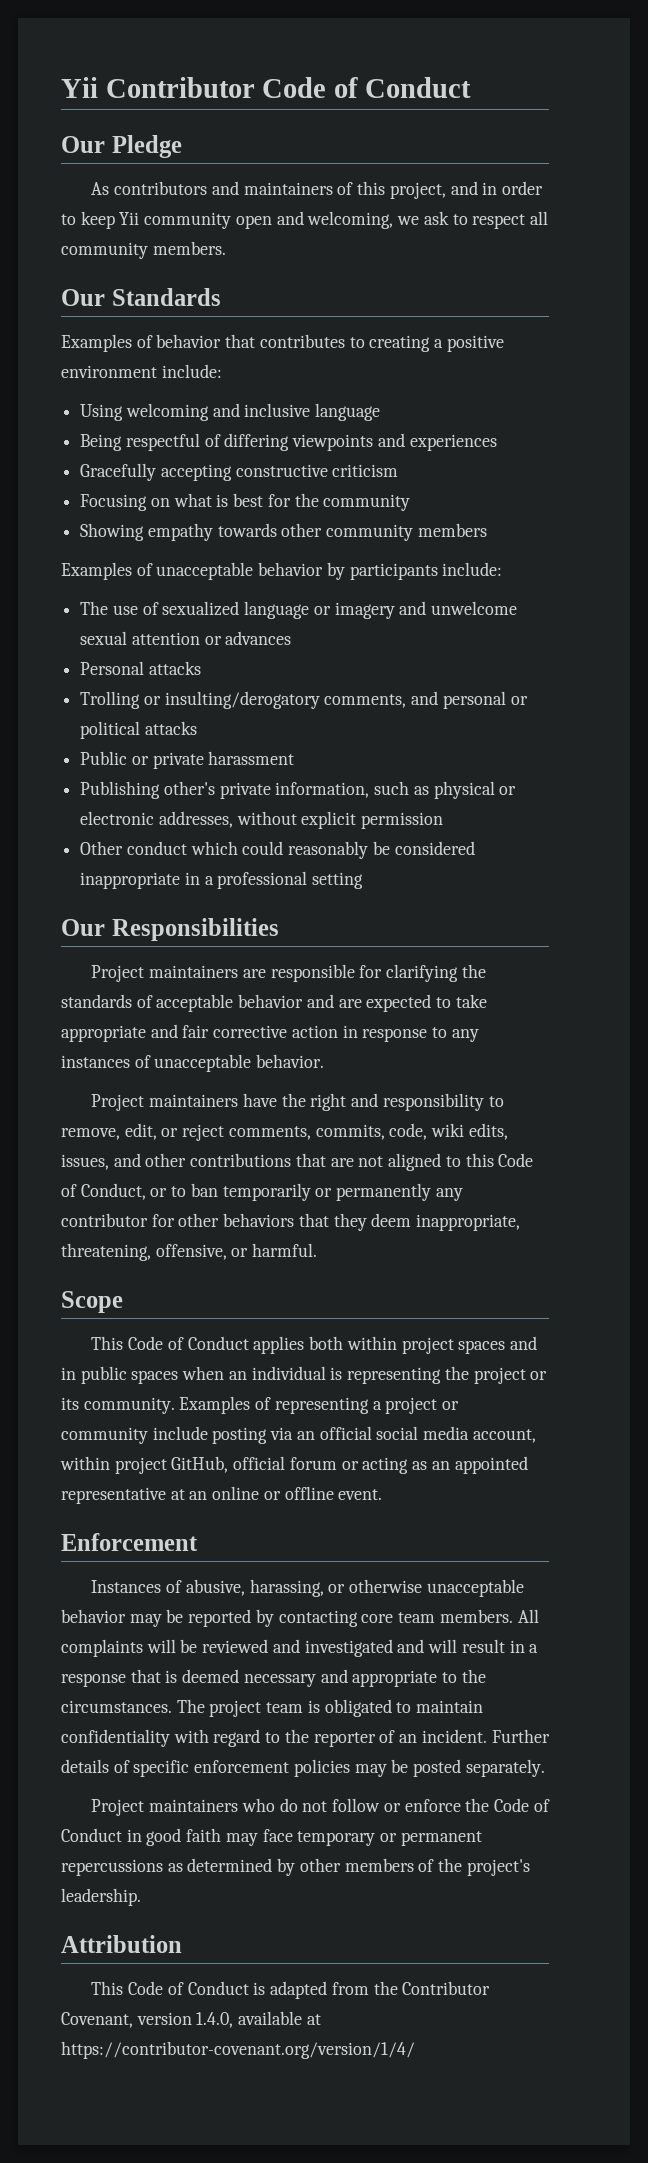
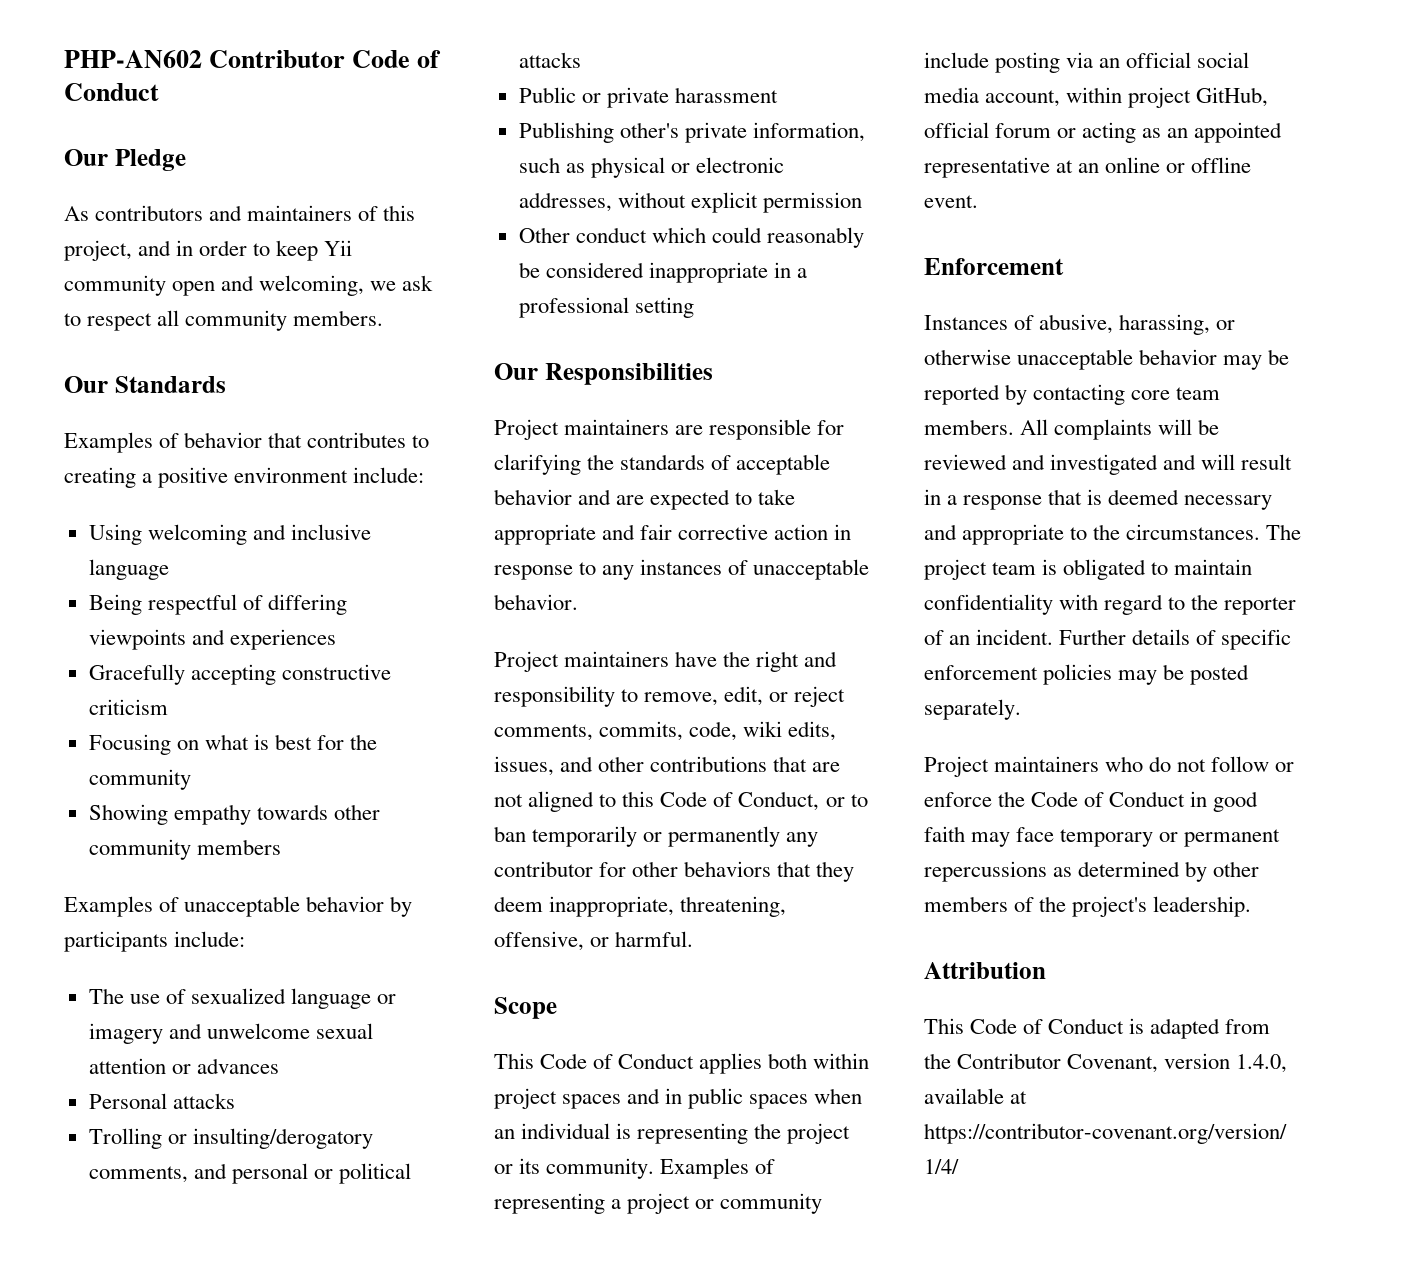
[61,77,98,98] Yii -> [64,50,202,68] PHP-AN602

